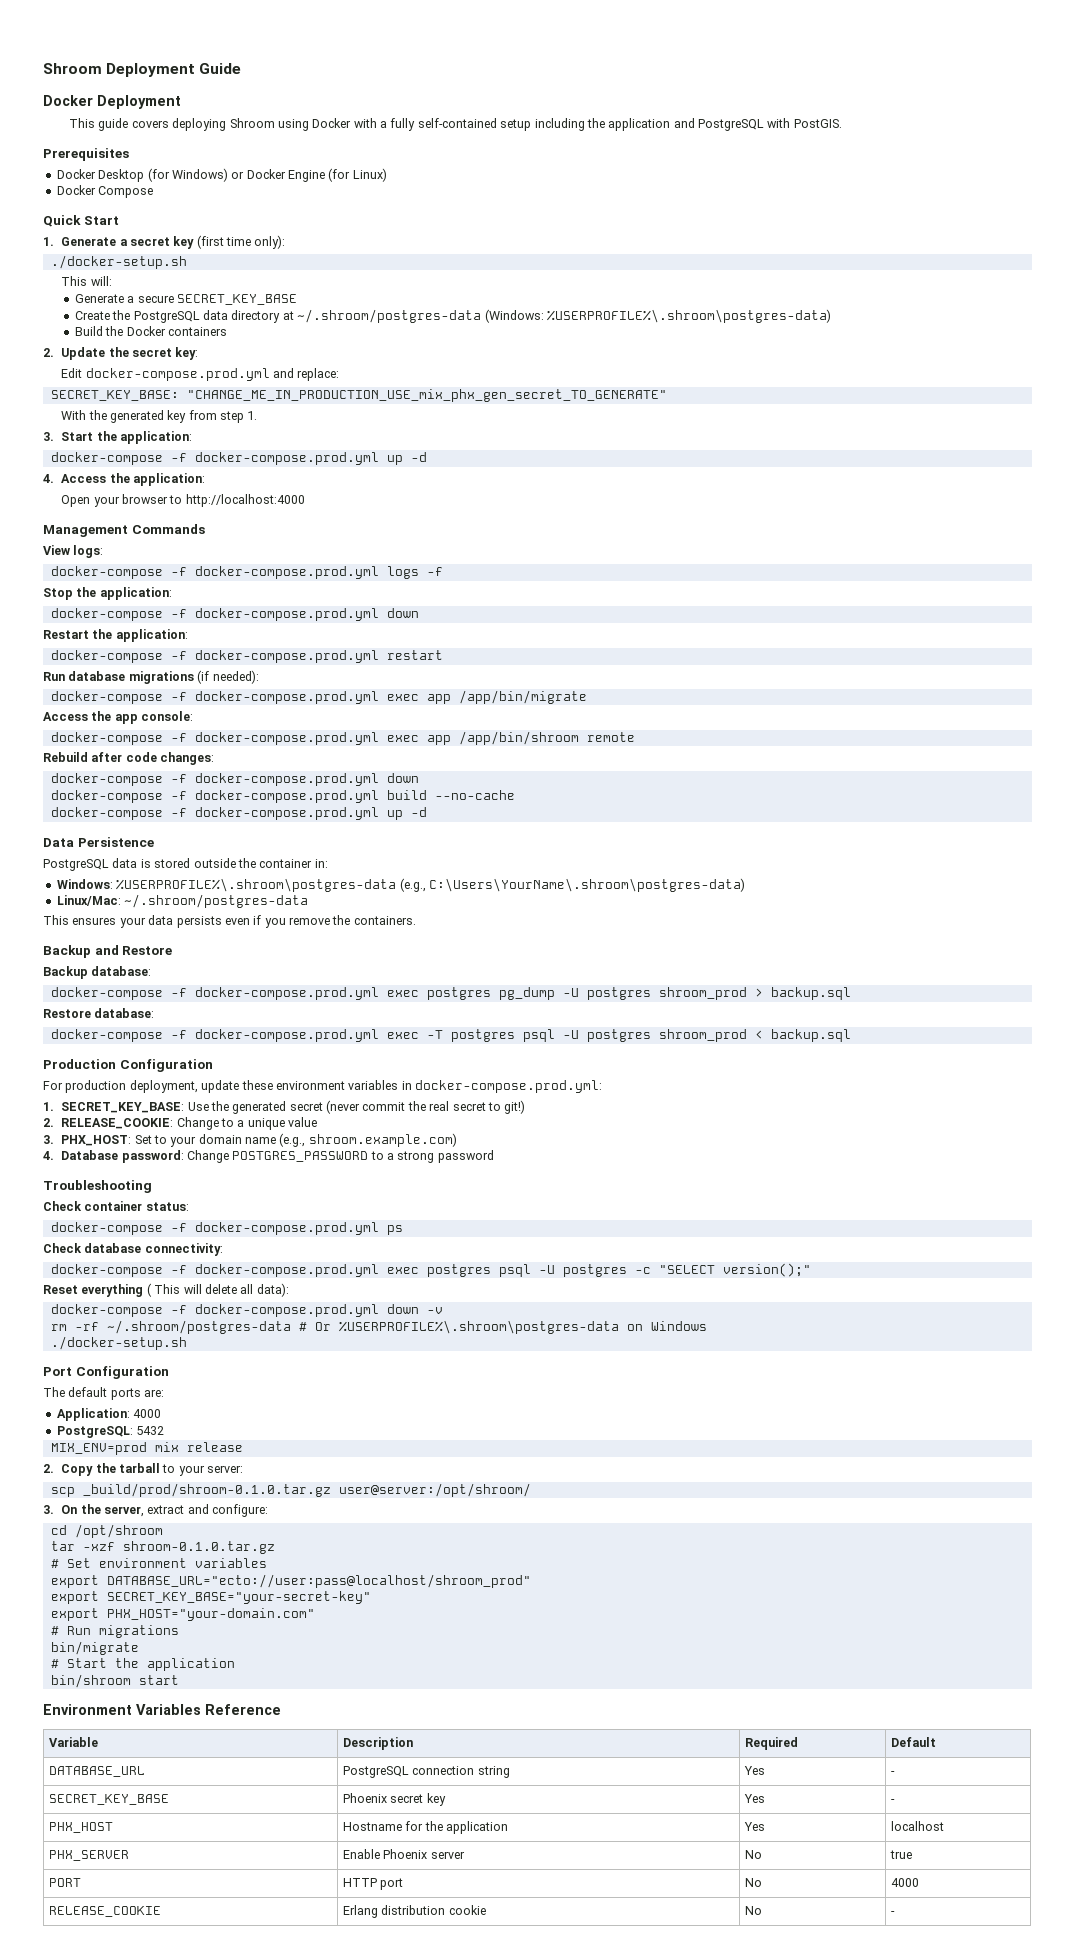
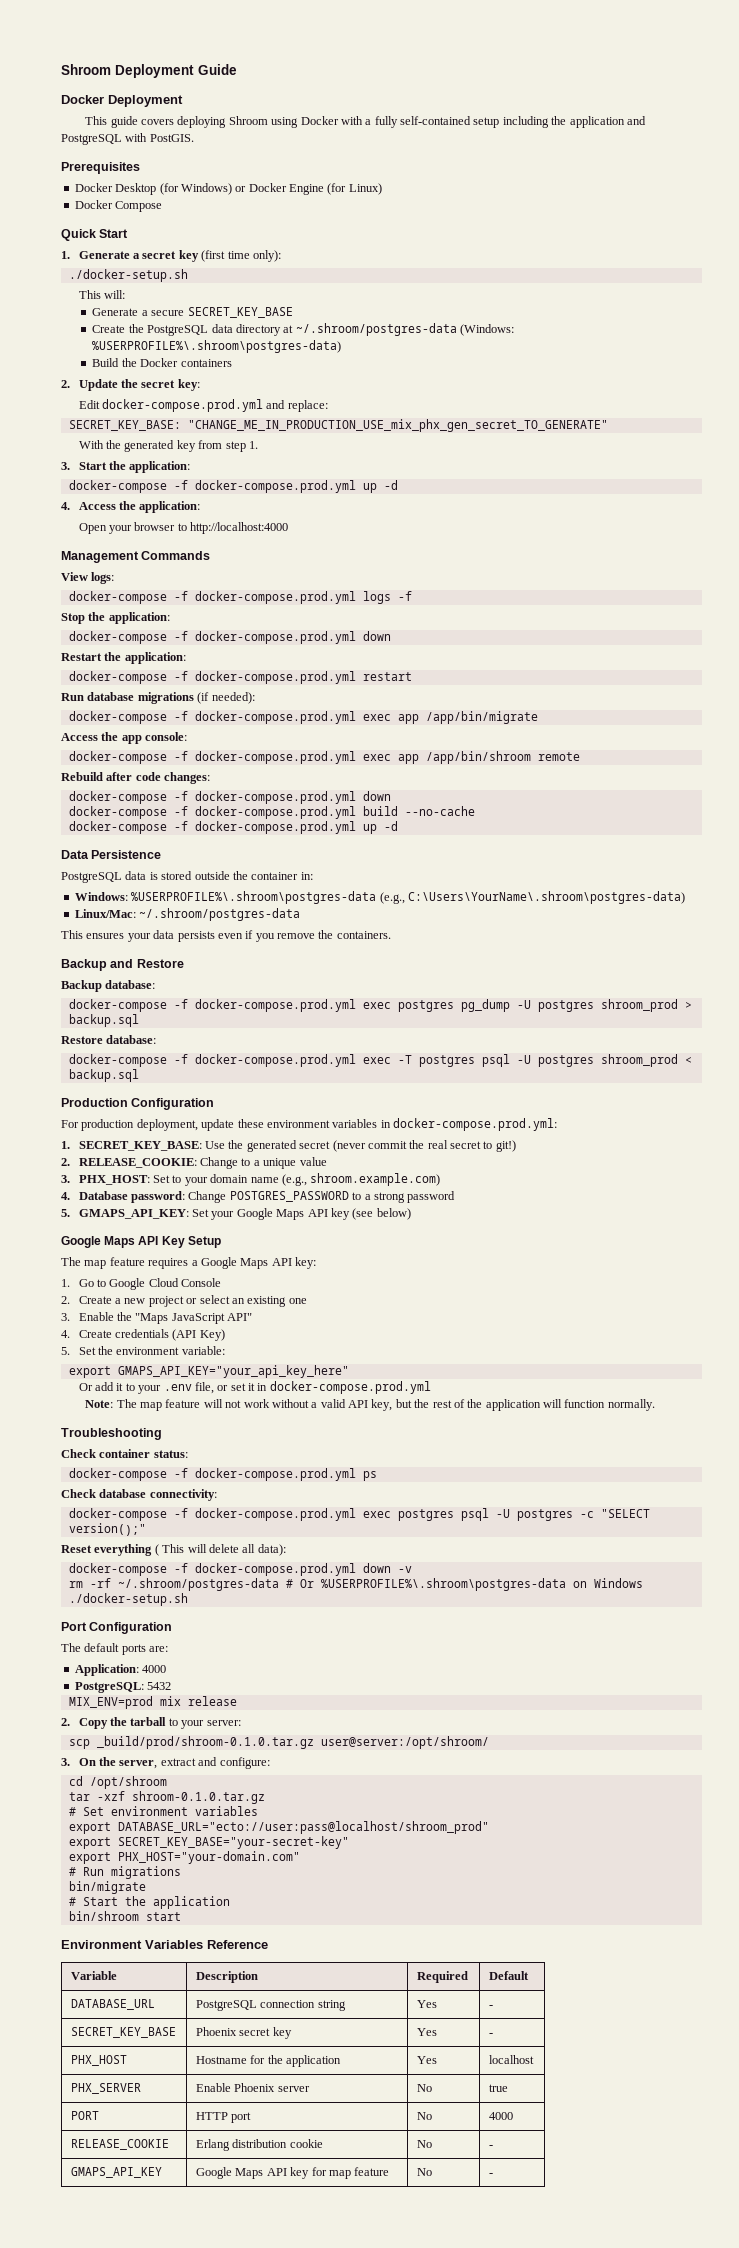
(494, 1156) none -> [61,1208,411,1220] [61,1236,221,1248] [61,1257,316,1269] [61,1278,222,1290] [61,1295,307,1307] [61,1312,253,1324] [61,1329,225,1341] [61,1346,225,1355] [68,1365,349,1378] [78,1381,431,1394] [85,1399,655,1411] // 5. GMAPS_API_KEY: Set your Google Maps API key (see below) // Google Maps API Key Setup // The map feature requires a Google Maps API key: // 1. Go to Google Cloud Console // 2. Create a new project or select an existing one // 3. Enable the "Maps JavaScript API" // 4. Create credentials (API Key) // 5. Set the environment variable: // export GMAPS_API_KEY="your_api_key_here" // Or add it to your .env file, or set it in docker-compose.prod.yml // Note: The map feature will not work without a valid API key, but the rest of the application will function normally.
(895, 1913) none -> [70,2167,162,2178] [195,2167,390,2179] [416,2168,432,2176] [488,2173,493,2176] // GMAPS_API_KEY | Google Maps API key for map feature | No | -

